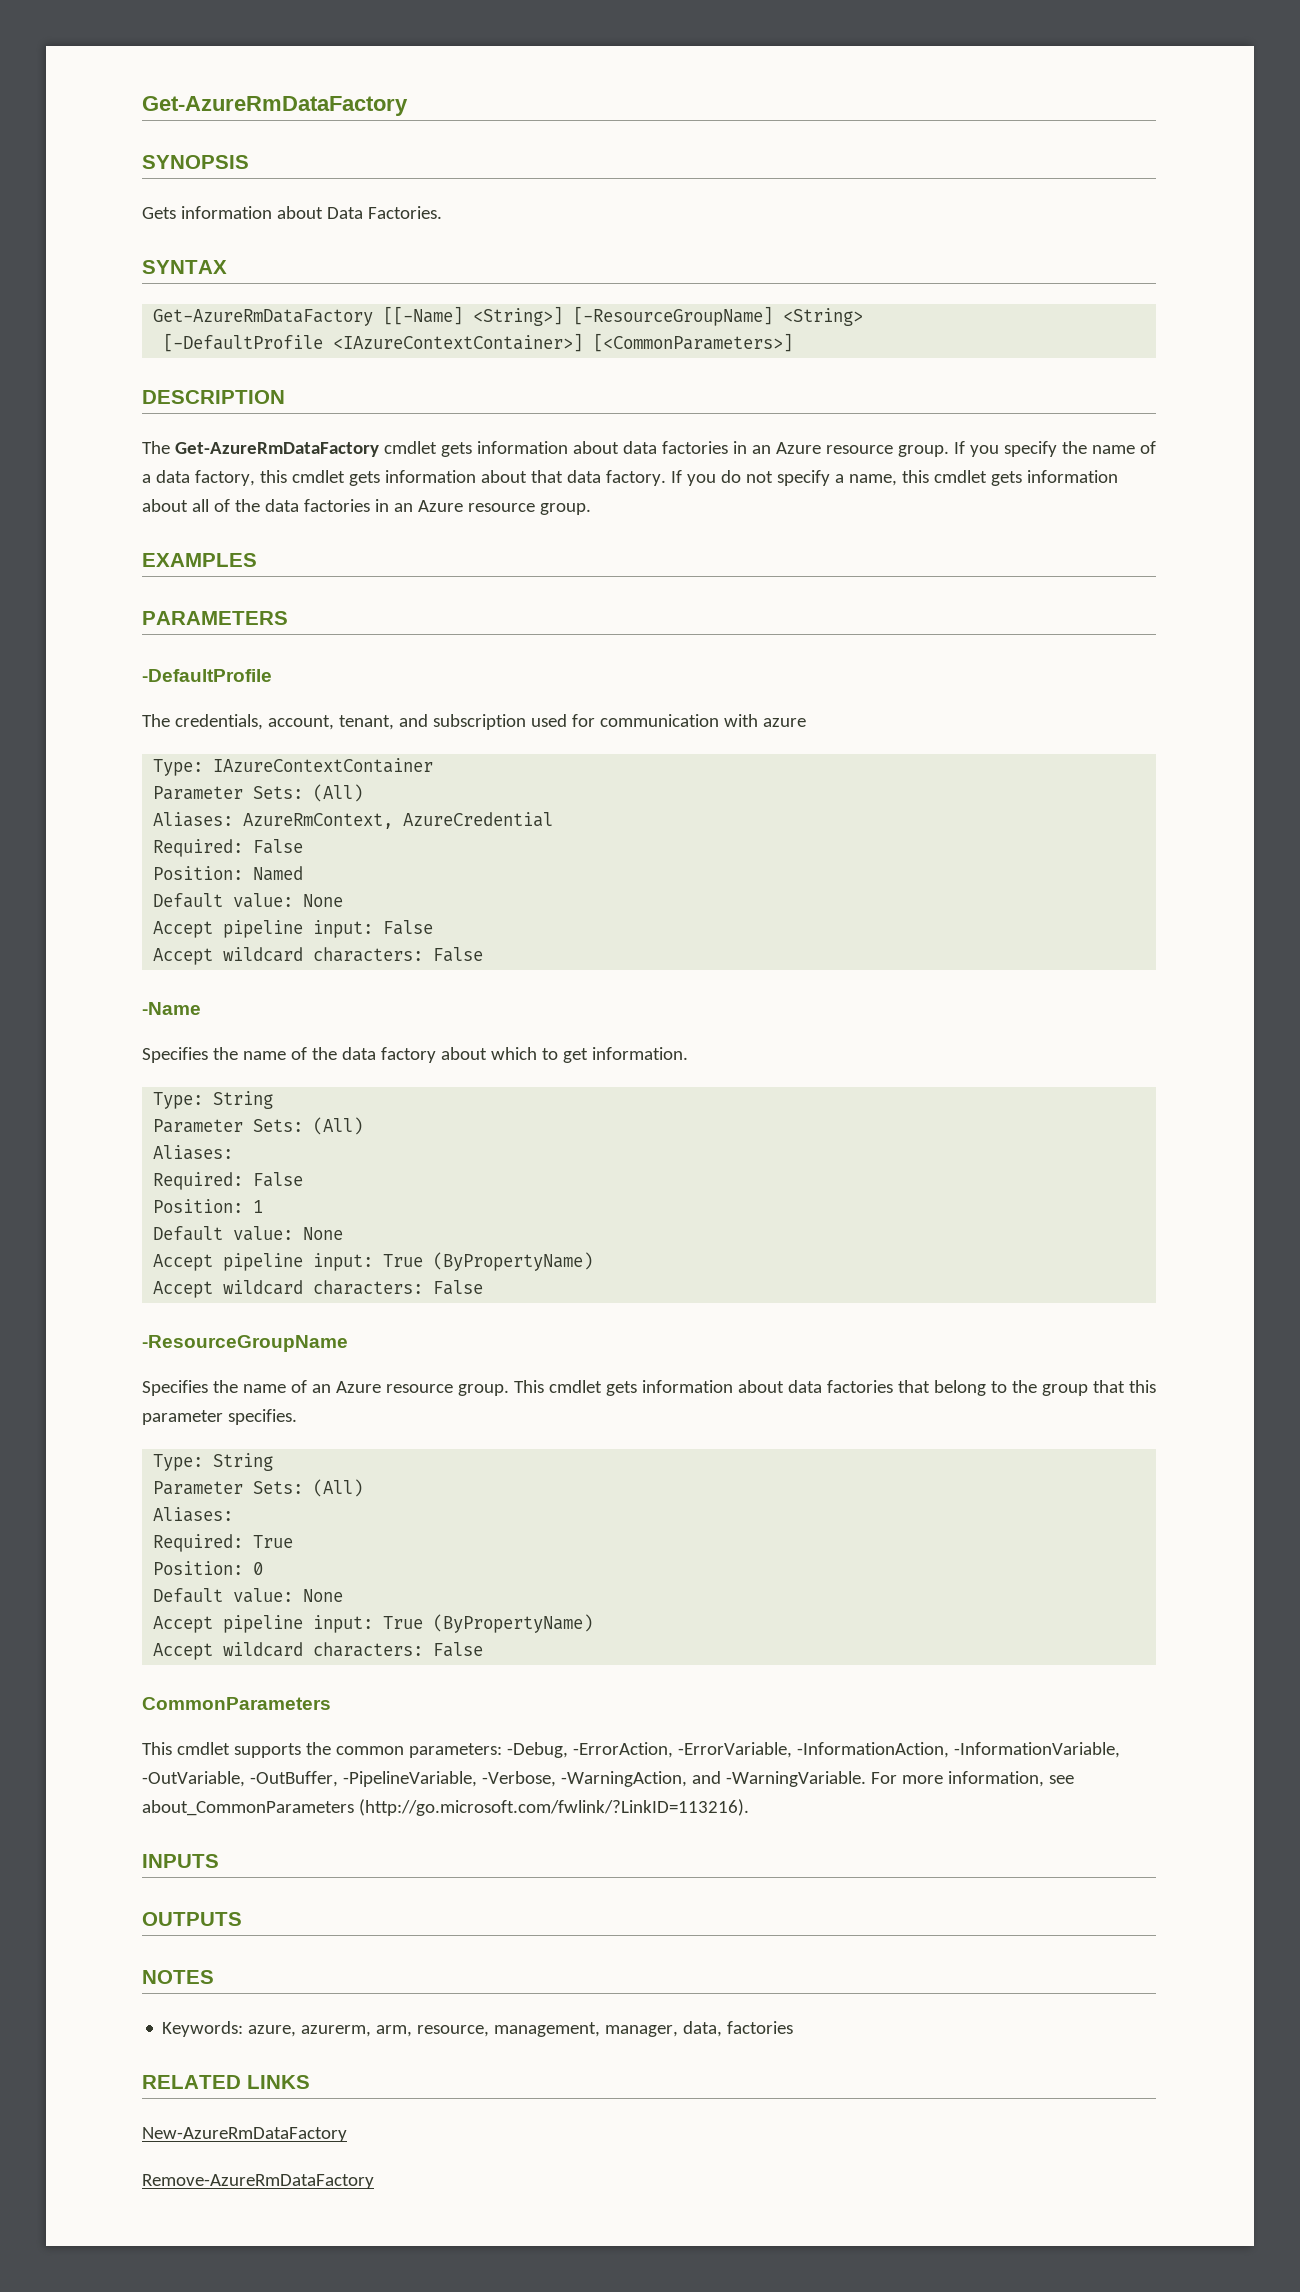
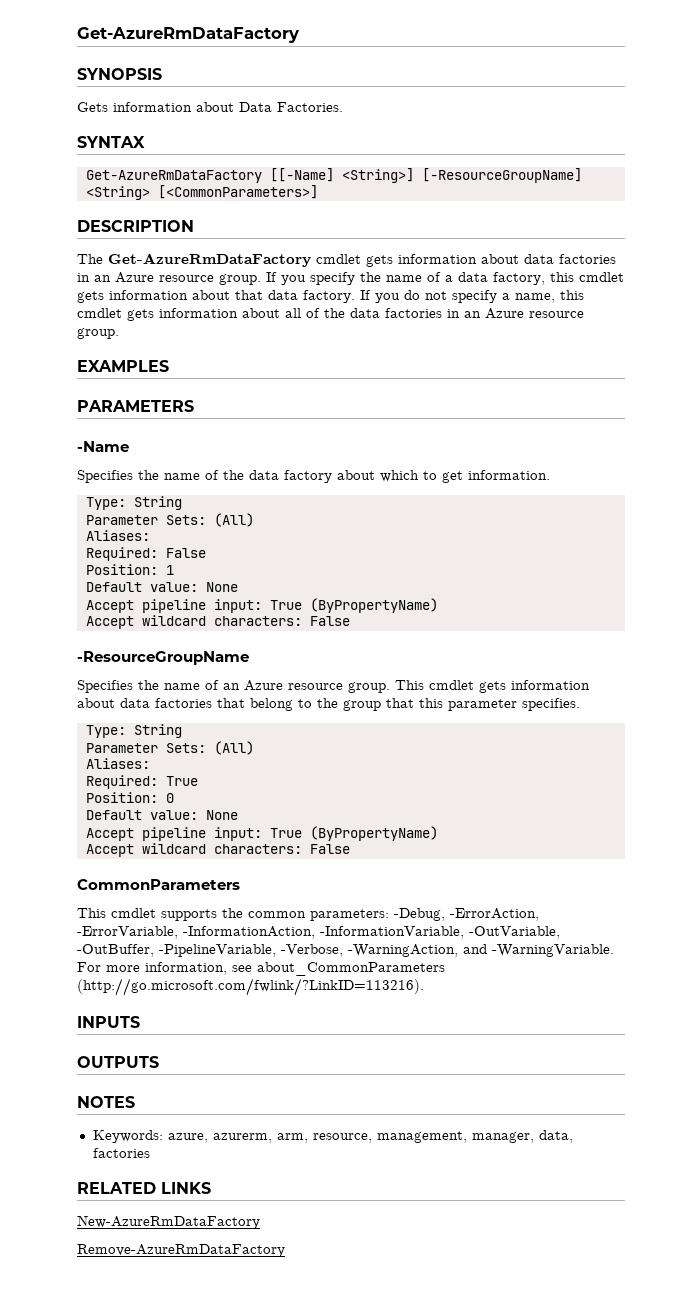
[163,333,584,352] // [-DefaultProfile <IAzureContextContainer>] -> (150, 193) none
[142,669,272,682] [142,714,806,730] [153,758,434,776] [153,784,364,802] [153,812,554,829] [153,839,304,857] [153,866,304,881] [153,893,344,908] [153,920,434,938] [153,947,484,965] // -DefaultProfile // The credentials, account, tenant, and subscription used for communication with azure // Type: IAzureContextContainer // Parameter Sets: (All) // Aliases: AzureRmContext, AzureCredential // Required: False // Position: Named // Default value: None // Accept pipeline input: False // Accept wildcard characters: False -> (194, 406) none

